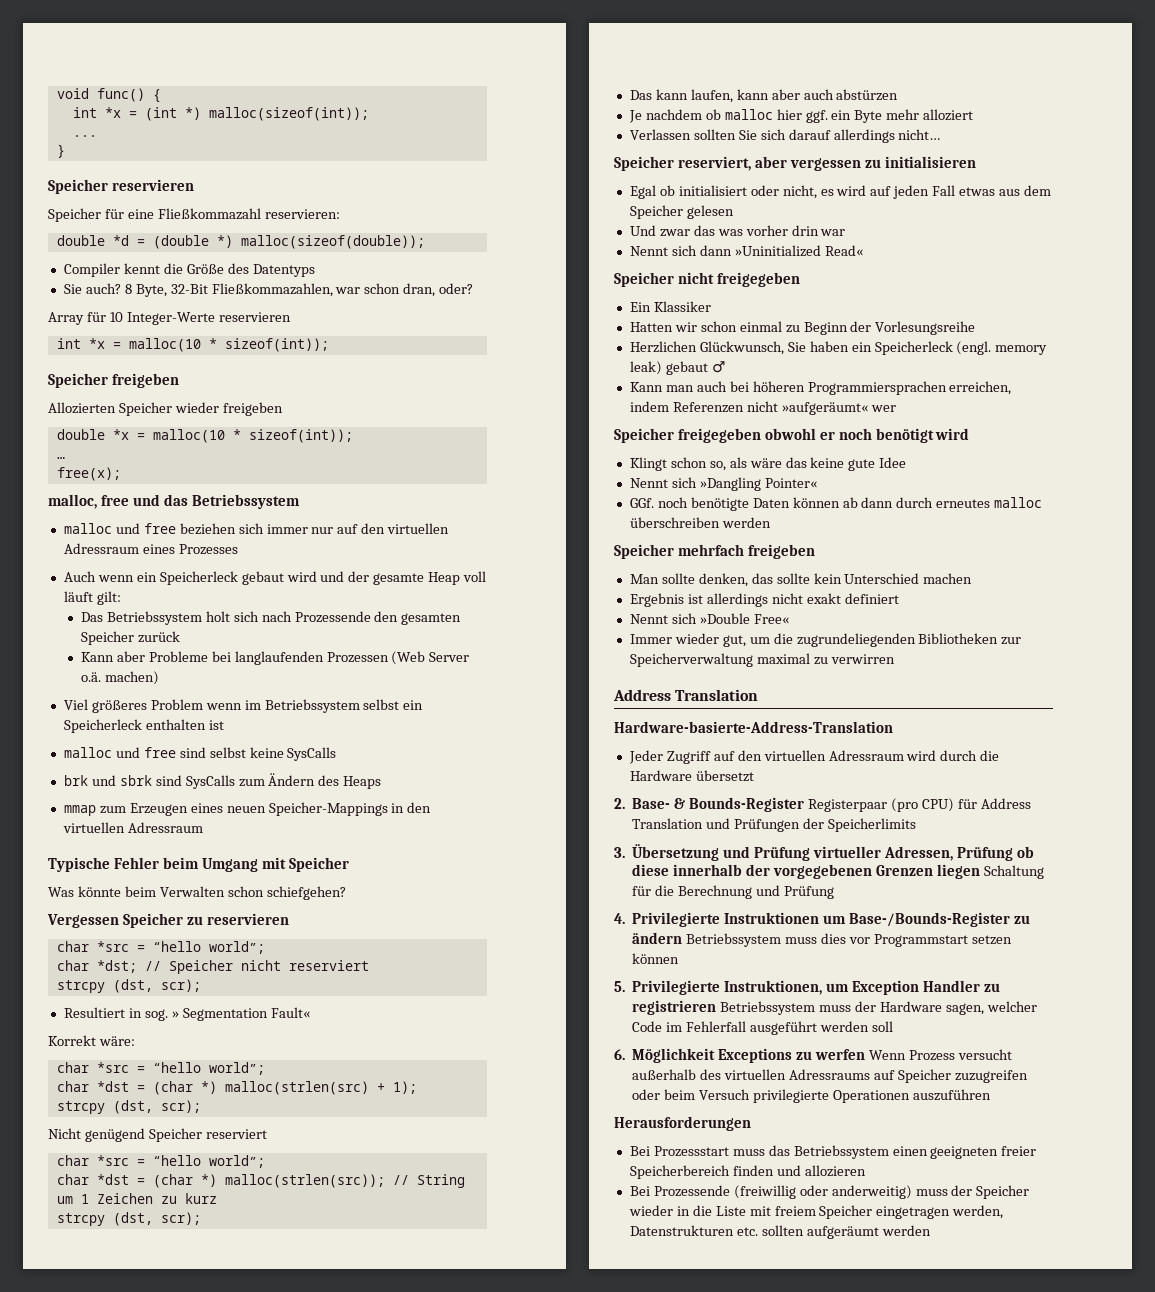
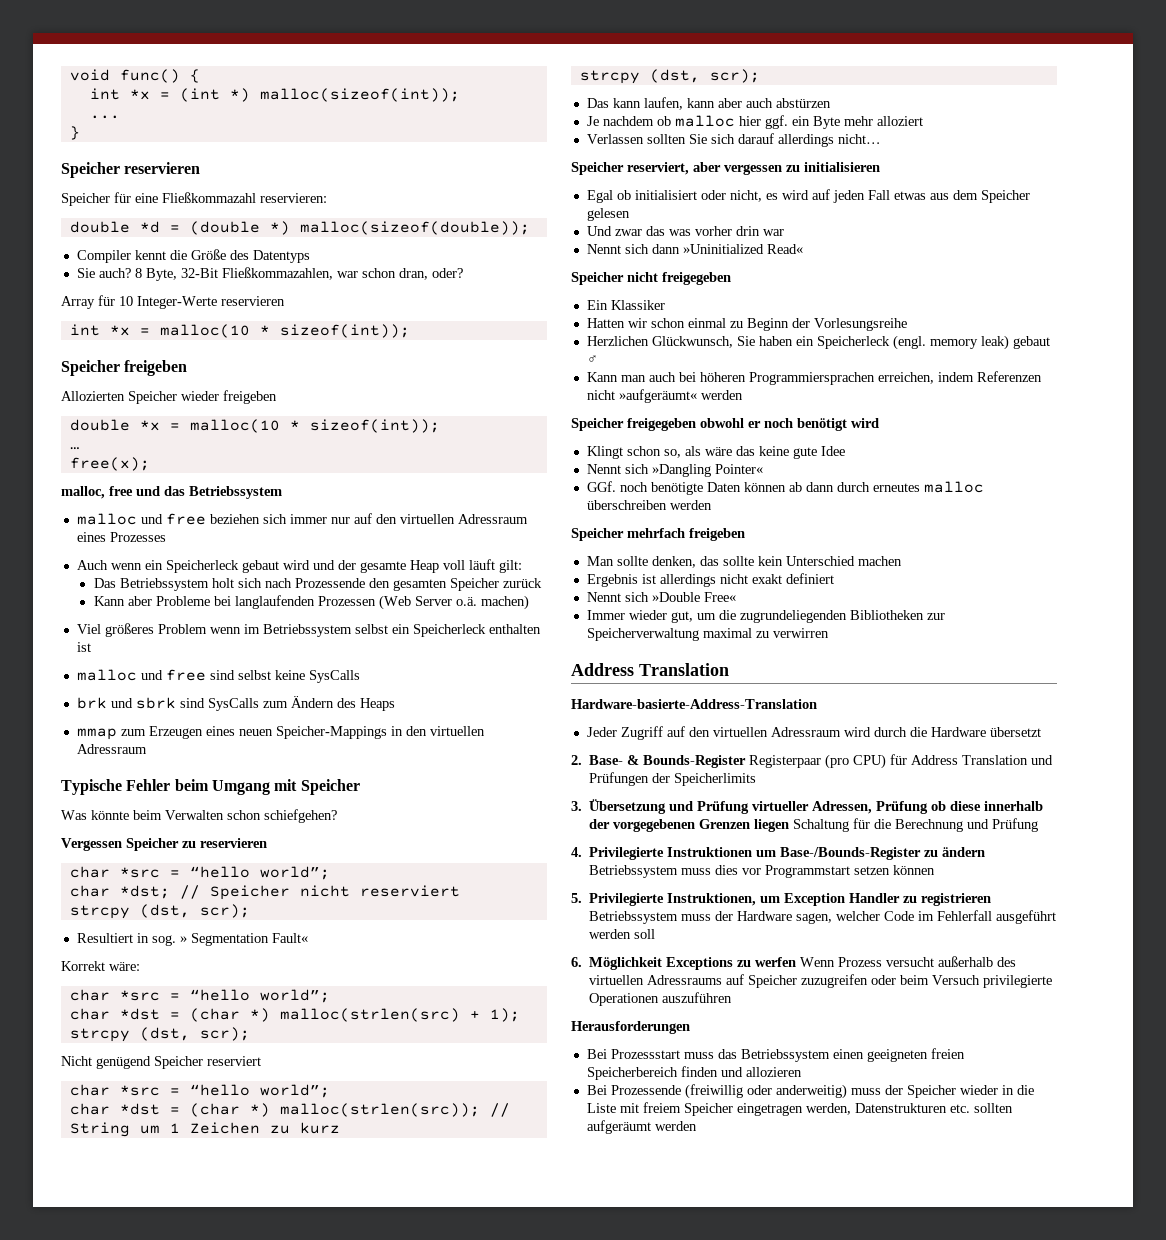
[870,405,896,412] wer -> [700,390,743,400] werden
[1001,1146,1037,1156] freier -> [930,1048,965,1059] freien

